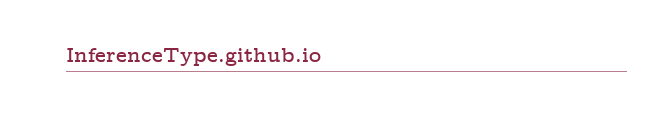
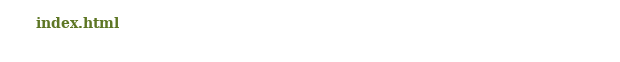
[66,48,321,66] InferenceType.github.io -> [36,17,119,28] index.html

